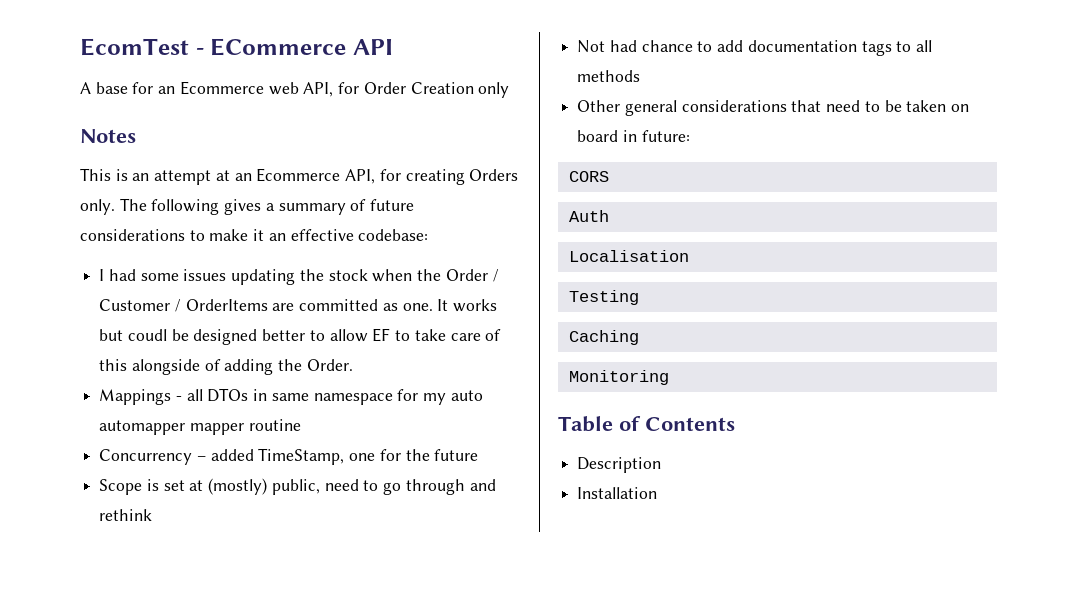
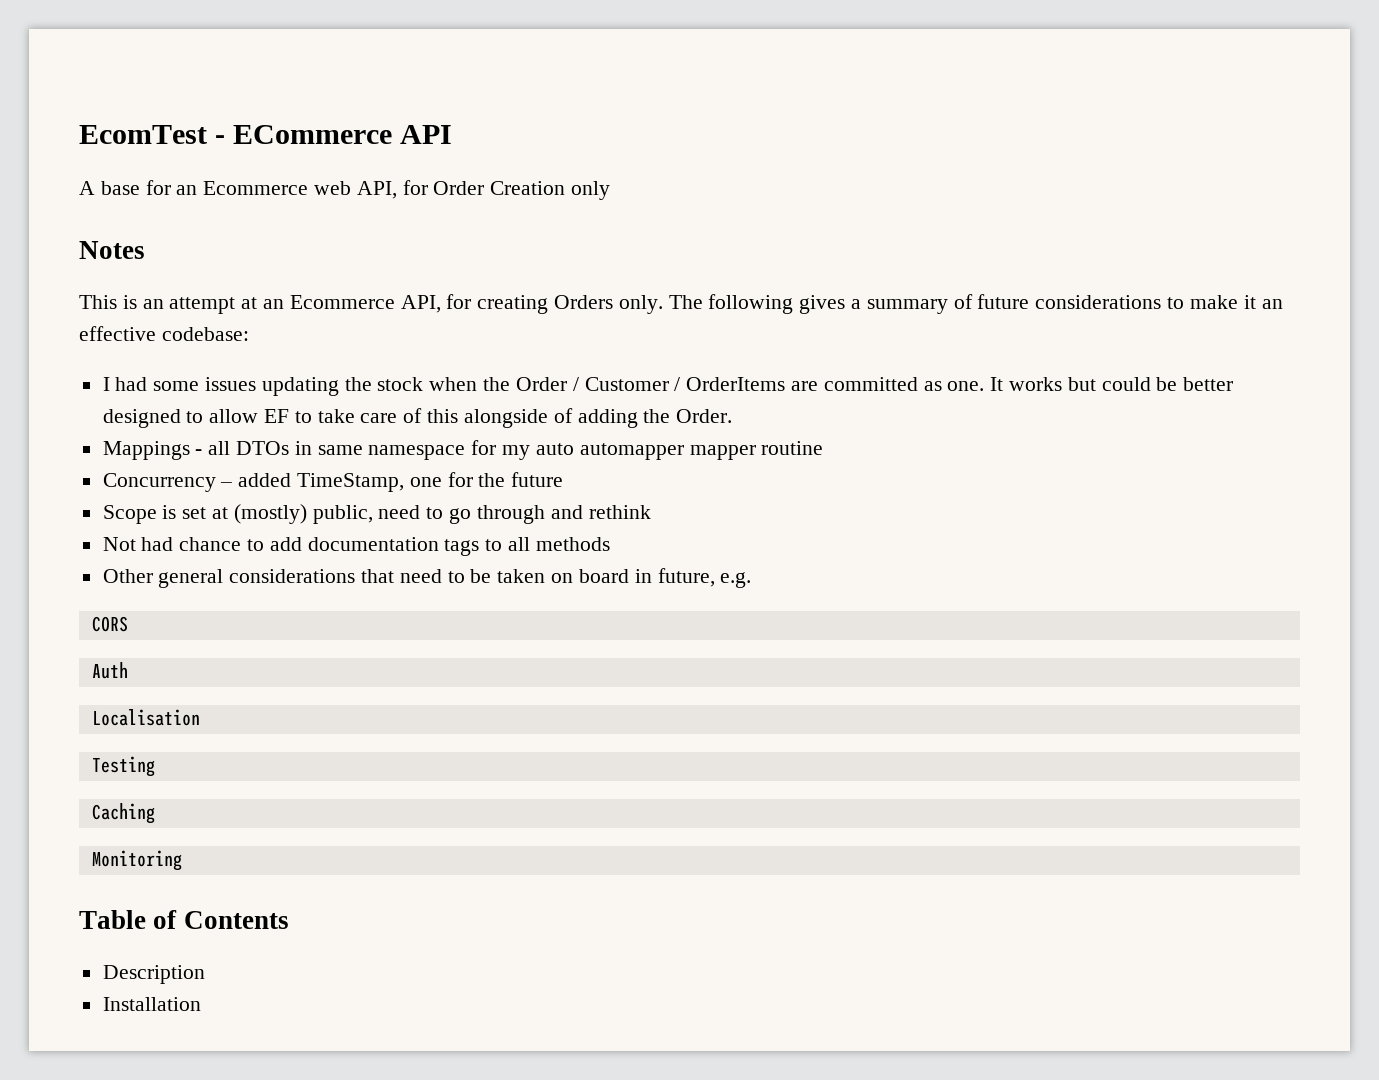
[127,329,306,345] coudl be designed better -> [1101,377,1234,391] [102,409,181,428] could be better designed
[641,130,690,142] future: -> [657,568,752,588] future, e.g.

